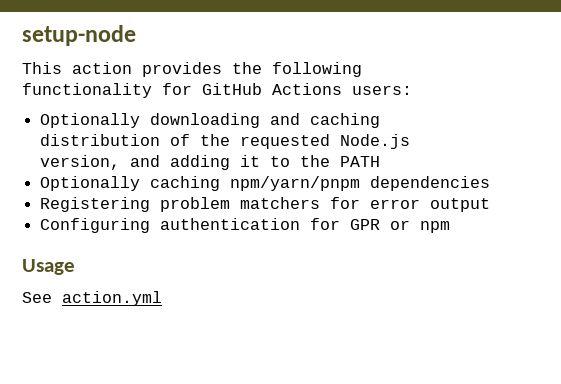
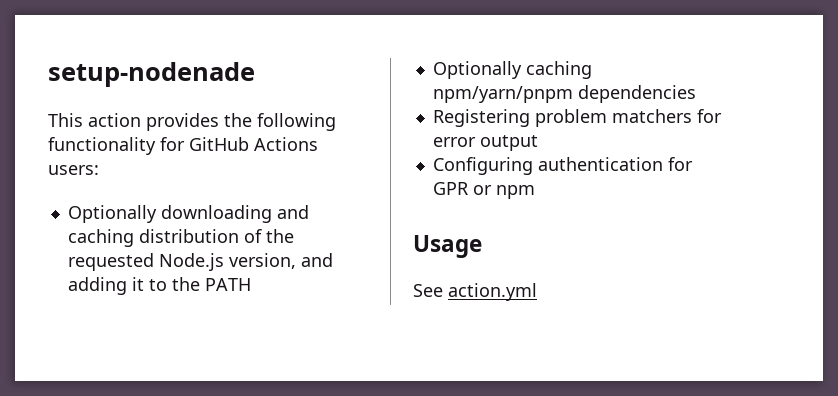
[22,25,136,46] setup-node -> [48,62,255,87] setup-nodenade

